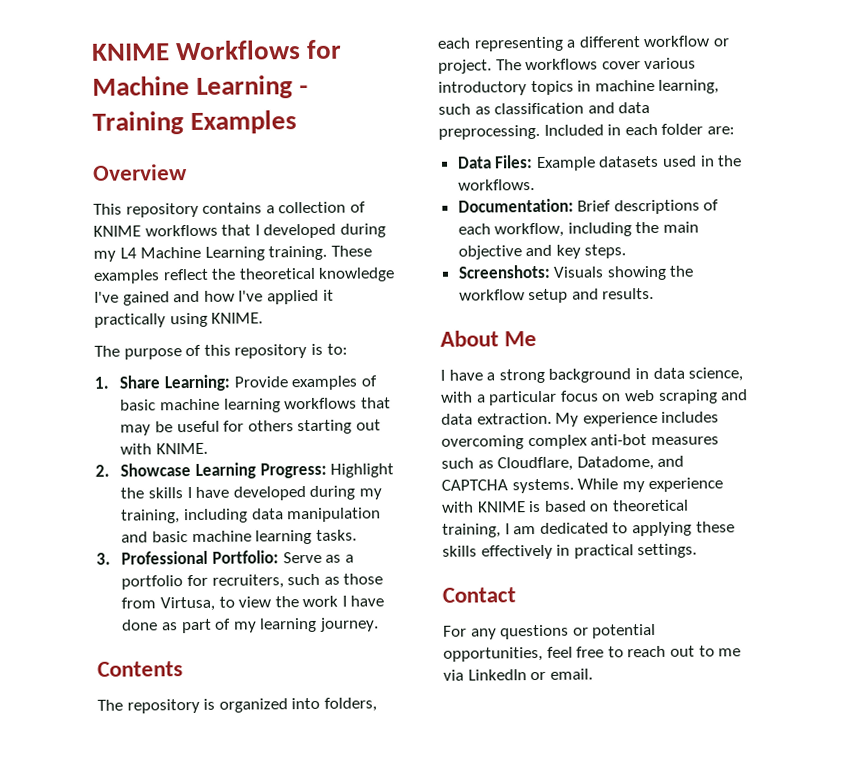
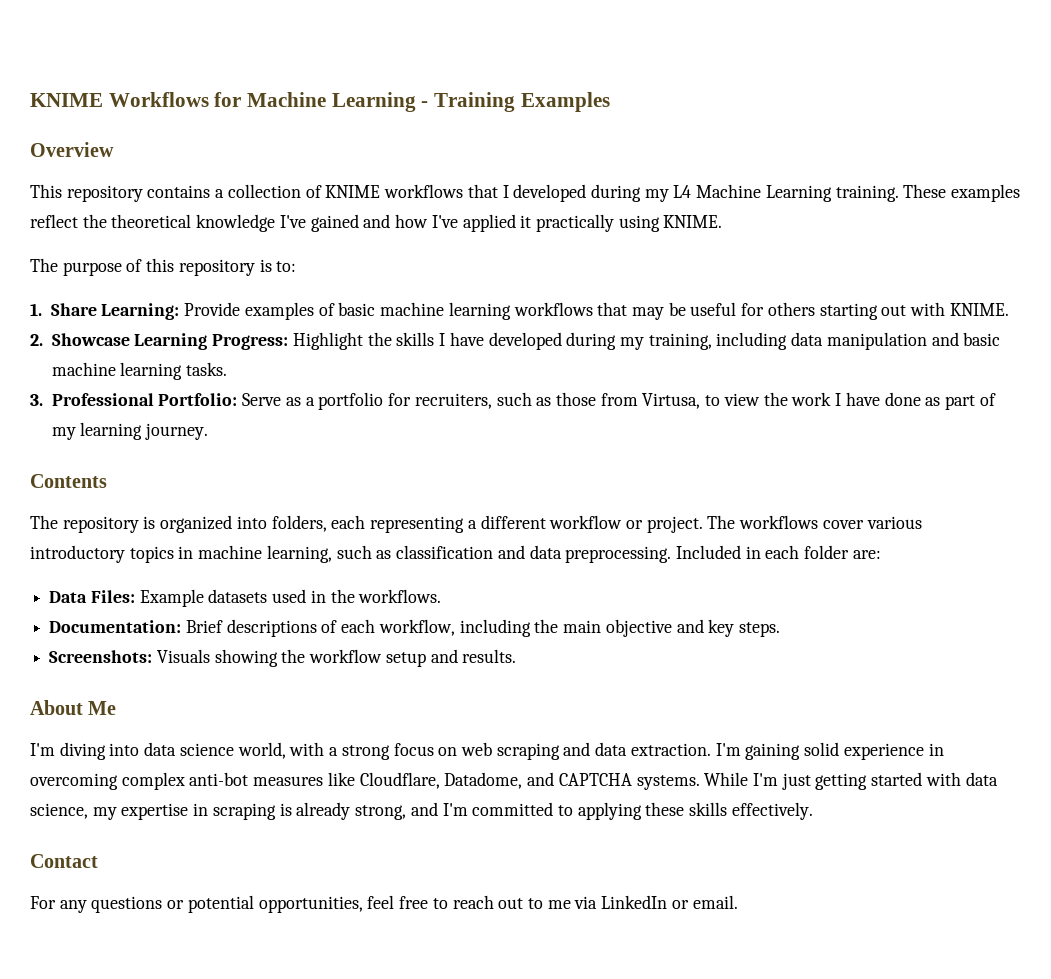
[440,367,744,384] [441,390,558,406] I have a strong background in data science, with a particular -> [30,742,390,760] I'm diving into data science world, with a strong
[555,411,720,427] My experience includes -> [715,742,944,760] I'm gaining solid experience in
[441,457,494,469] such as -> [327,772,355,786] like
[621,477,724,493] [441,499,689,513] [442,521,735,538] [442,543,698,560] my experience with KNIME is based on theoretical training, I am dedicated to applying these skills effectively in practical settings. -> [752,772,998,790] [30,802,813,820] I'm just getting started with data science, my expertise in scraping is already strong, and I'm committed to applying these skills effectively.

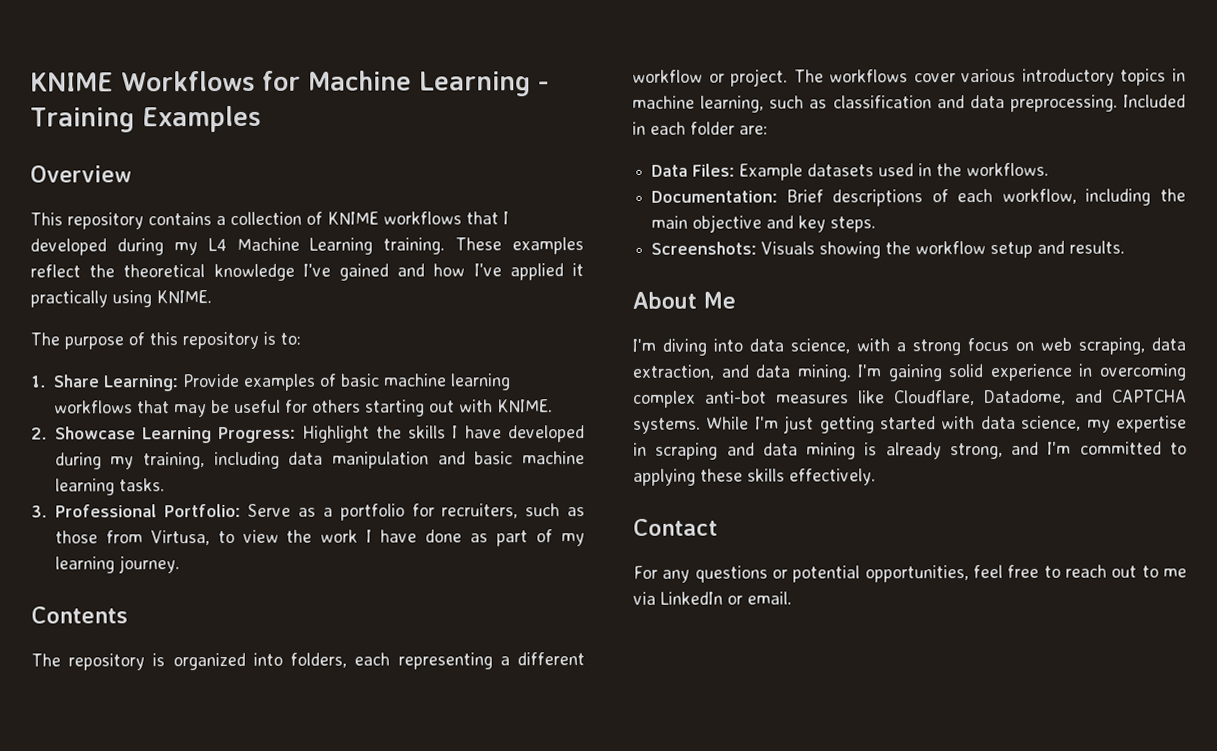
[179,742,286,759] science world, -> [790,338,850,354] science,
[496,742,711,760] scraping and data extraction. -> [1078,337,1186,355] [632,364,852,382] scraping, data extraction, and data mining.
(276, 811) none -> [726,442,857,460] and data mining

